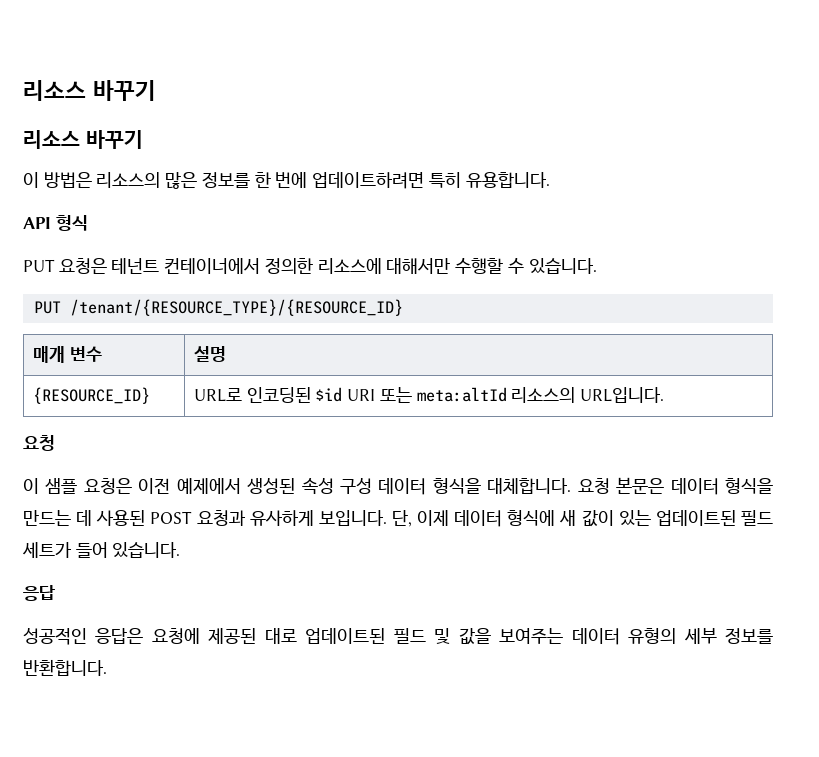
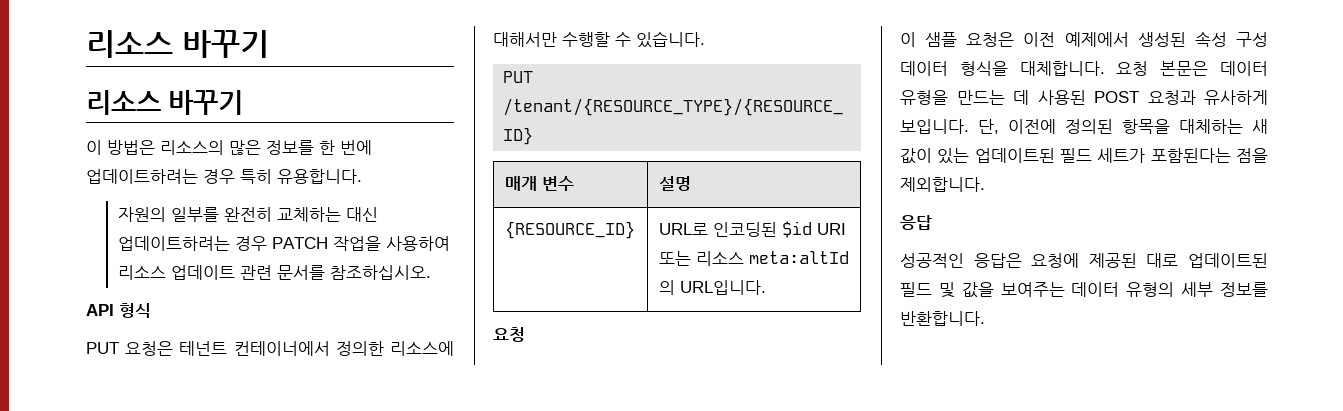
[312,172,425,189] 업데이트하려면 -> [86,169,235,184] 업데이트하려는 경우
(550, 180) none -> [117,207,378,222] [117,236,450,251] [117,265,431,280] // 자원의 일부를 완전히 교체하는 대신 업데이트하려는 경우 PATCH 작업을 사용하여 리소스 업데이트 관련 문서를 참조하십시오.
[416,387,576,403] meta:altId 리소스의 -> [695,251,849,266] [658,280,675,295] 리소스 meta:altId 의
[725,478,774,494] 형식을 -> [900,90,948,105] 유형을
[417,510,556,527] 이제 데이터 형식에 -> [1008,119,1243,134] 이전에 정의된 항목을 대체하는
[75,542,181,558] 들어 있습니다. -> [1150,148,1268,163] [900,177,985,192] 포함된다는 점을 제외합니다.

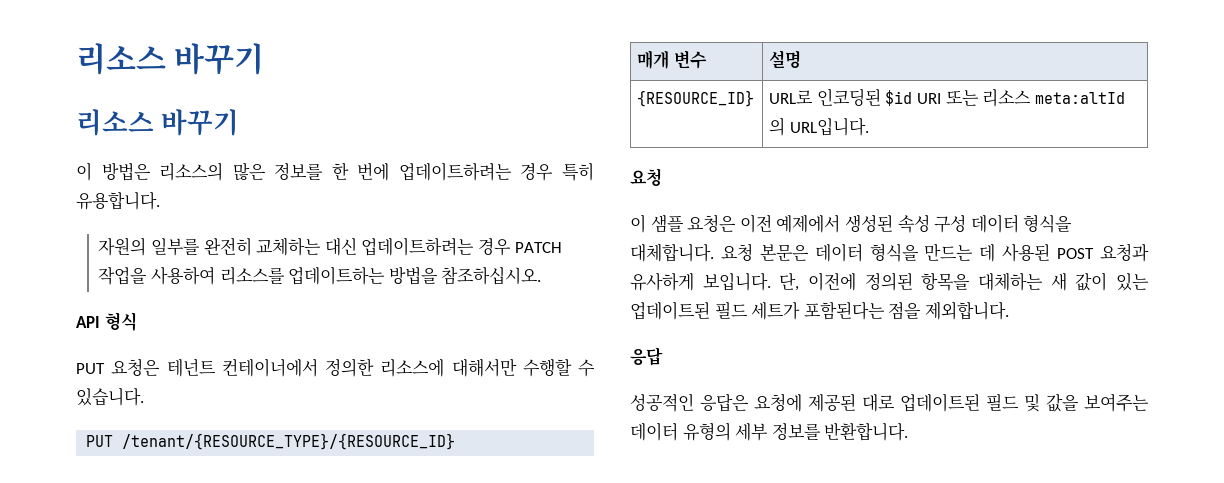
[117,265,325,280] 리소스 업데이트 관련 문서를 -> [219,266,438,285] 리소스를 업데이트하는 방법을
[900,90,948,105] 유형을 -> [869,243,919,262] 형식을

